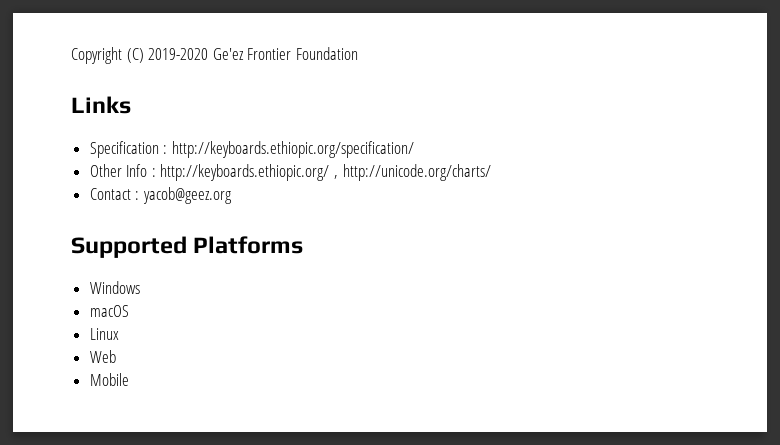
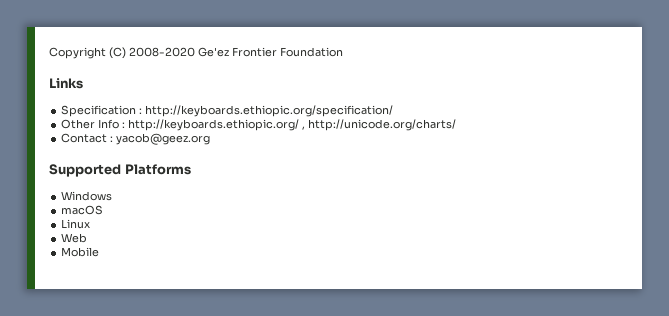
[148,48,209,60] 2019-2020 -> [129,47,195,57] 2008-2020

